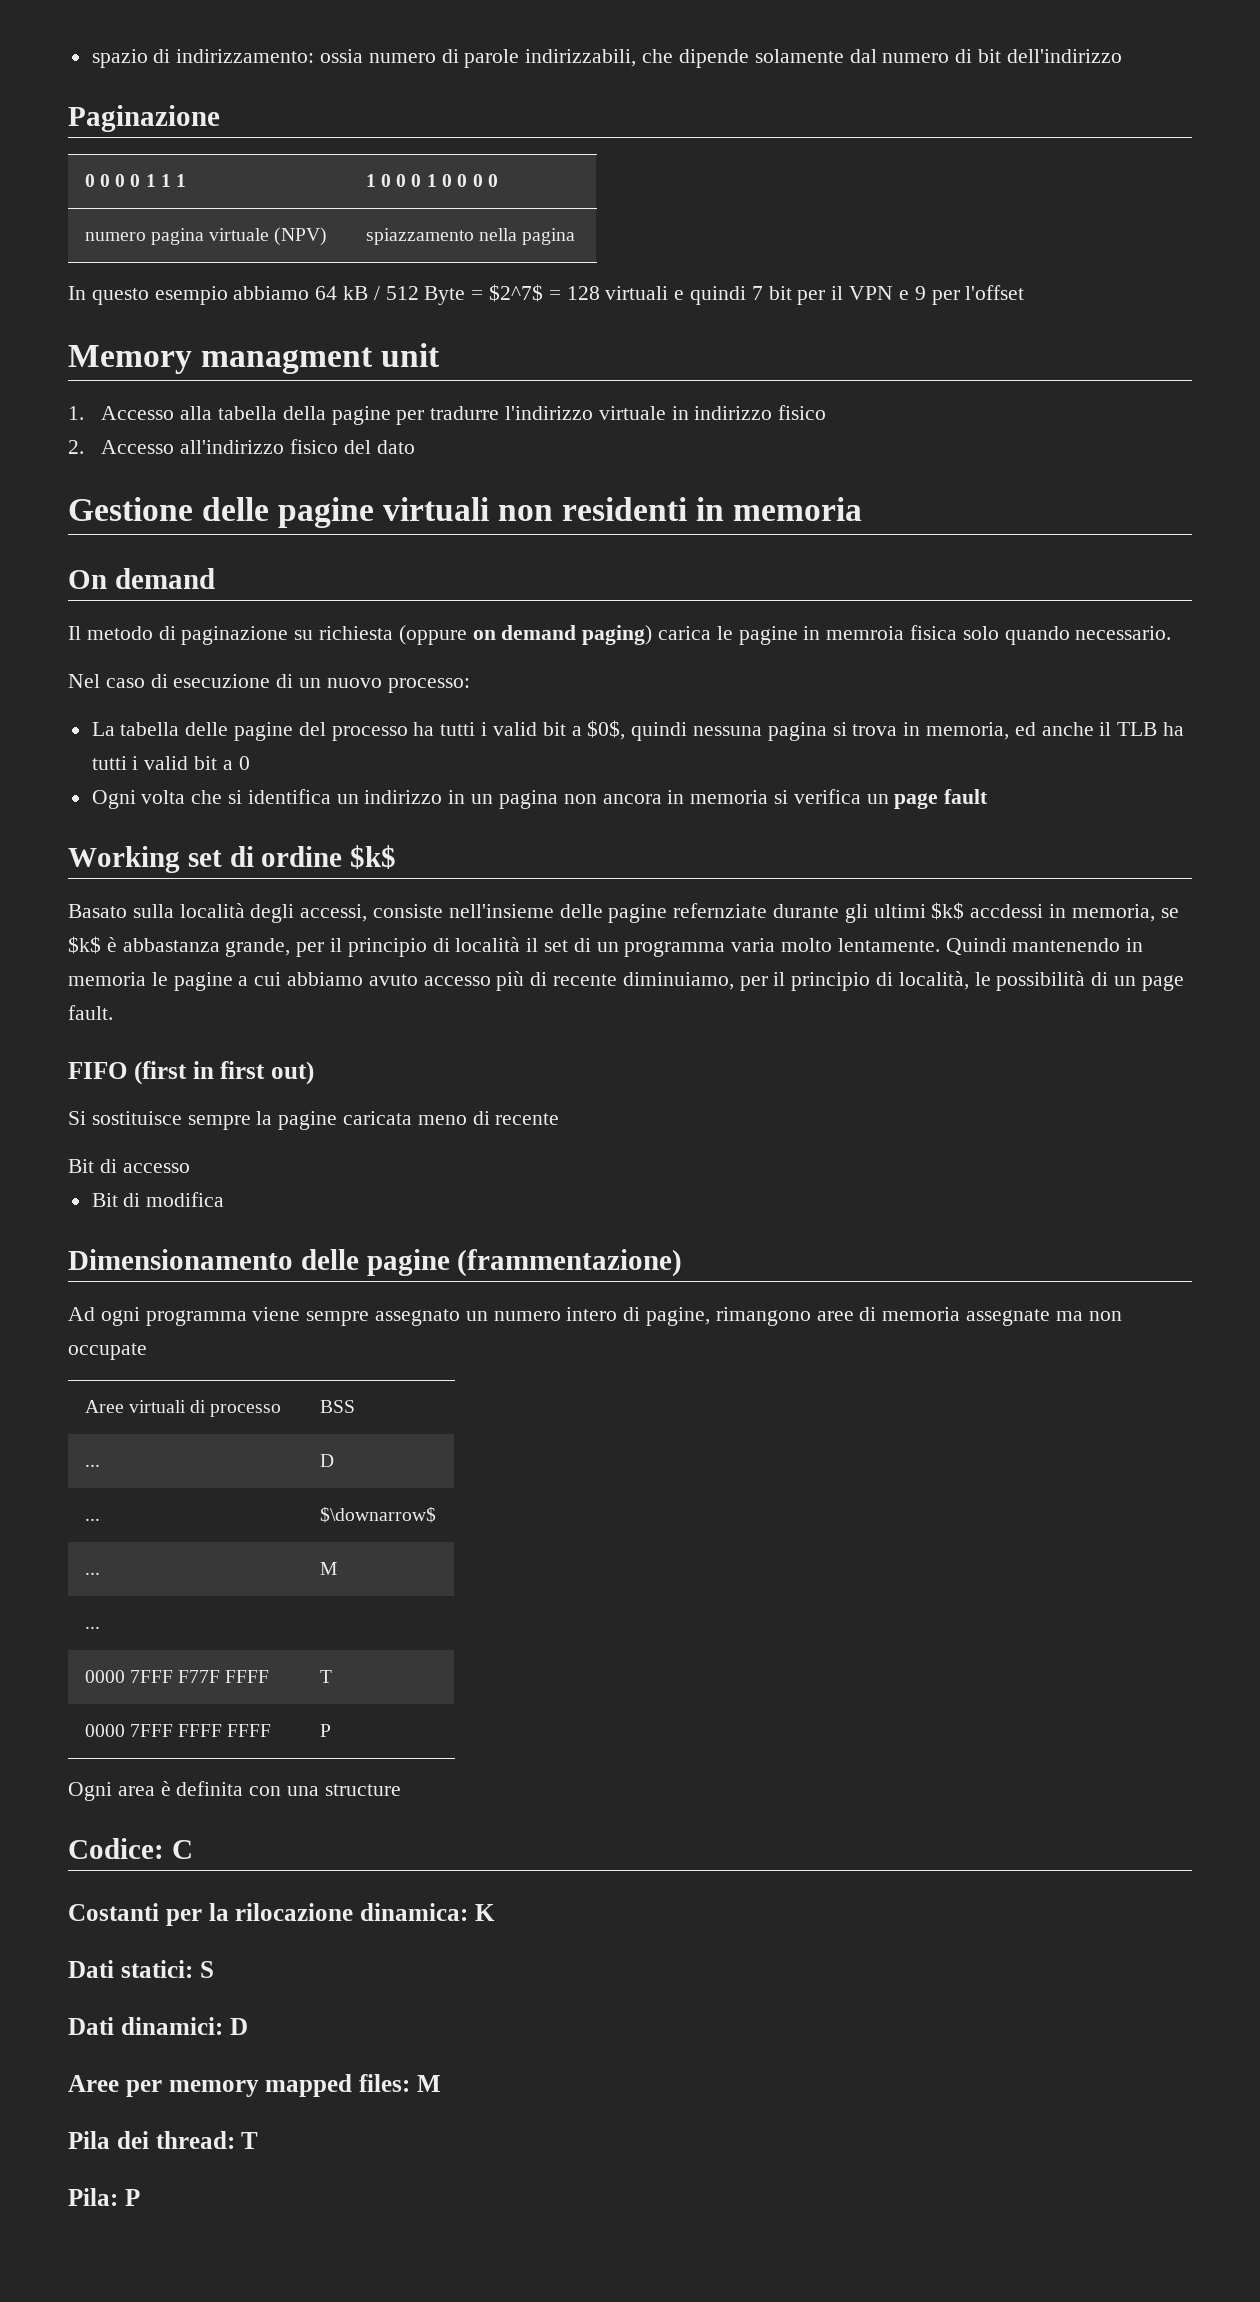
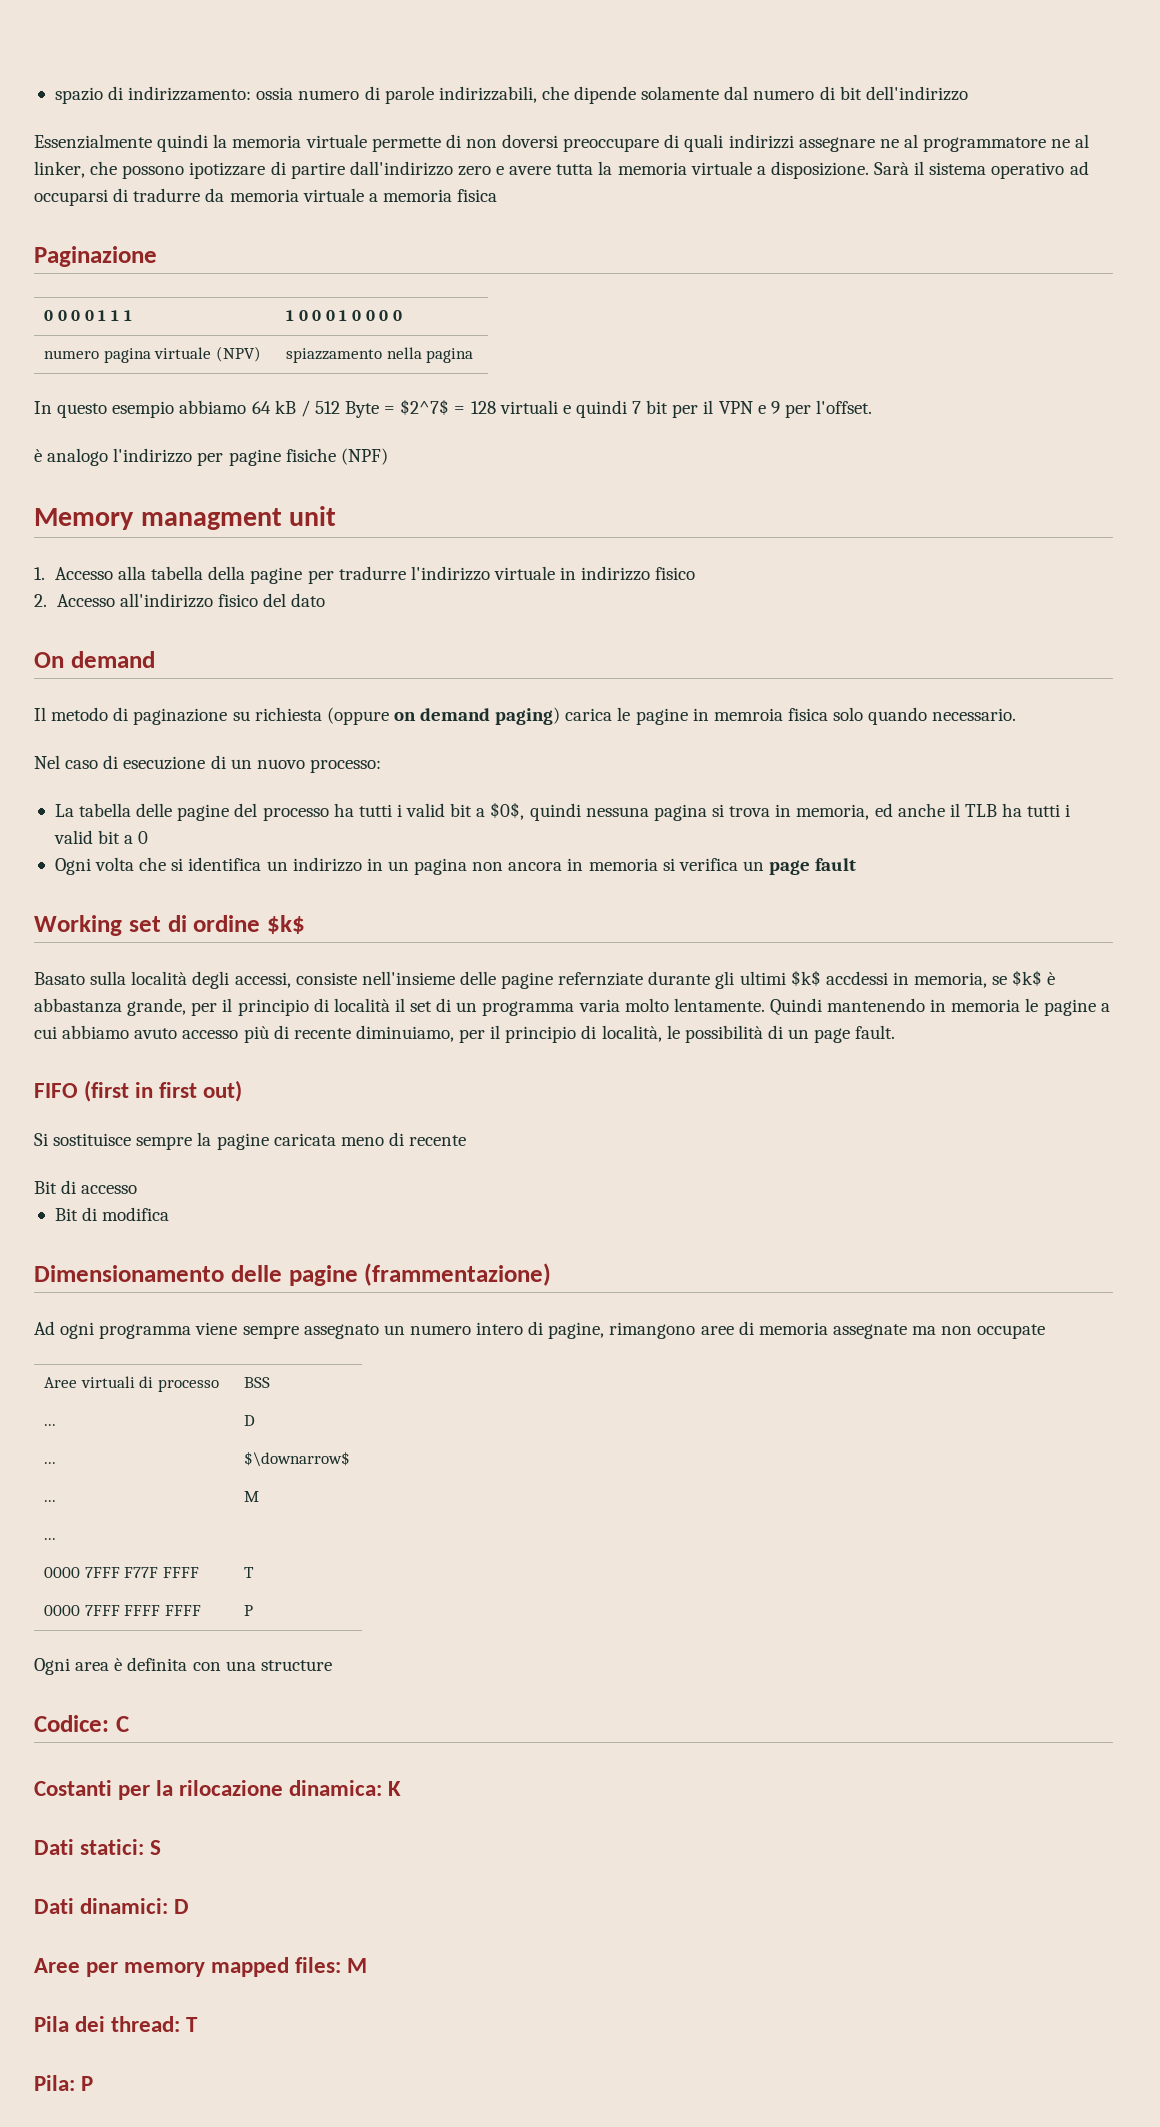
(1122, 56) none -> [34,134,1090,152] [34,161,1089,179] [34,188,498,206] // Essenzialmente quindi la memoria virtuale permette di non doversi preoccupare di quali indirizzi assegnare ne al programmatore ne al linker, che possono ipotizzare di partire dall'indirizzo zero e avere tutta la memoria virtuale a disposizione. Sarà il sistema operativo ad occuparsi di tradurre da memoria virtuale a memoria fisica
[965,285,1025,300] l'offset -> [816,400,873,414] [34,448,388,466] l'offset. // è analogo l'indirizzo per pagine fisiche (NPF)
[68,497,863,528] // Gestione delle pagine virtuali non residenti in memoria -> (326, 600) none

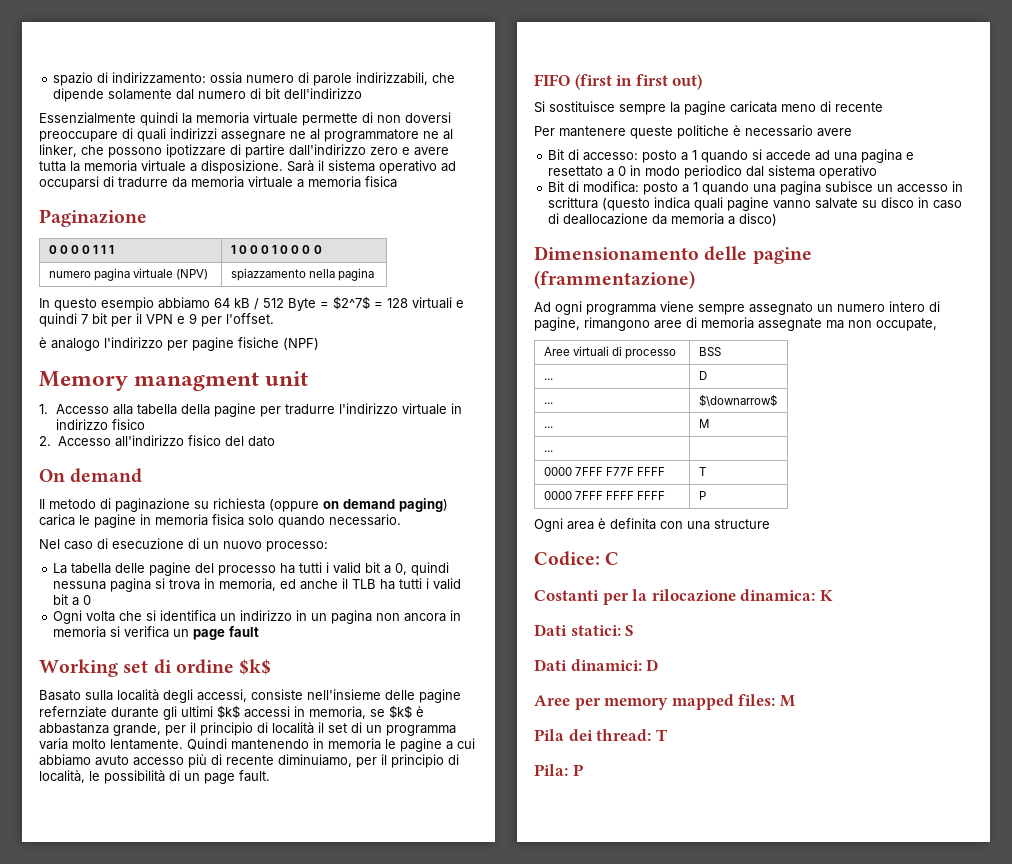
[713,708,783,721] memroia -> [155,514,208,526] memoria
[490,802,525,820] $0$, -> [395,563,408,575] 0,
[825,971,888,985] accdessi -> [244,706,290,718] accessi
[34,1180,138,1194] [54,1207,170,1221] Bit di accesso // Bit di modifica -> [534,125,852,139] [548,149,915,163] [548,165,878,179] [548,181,964,195] [548,197,963,211] [548,213,778,226] Per mantenere queste politiche è necessario avere // Bit di accesso: posto a 1 quando si accede ad una pagina e resettato a 0 in modo periodico dal sistema operativo // Bit di modifica: posto a 1 quando una pagina subisce un accesso in scrittura (questo indica quali pagine vanno salvate su disco in caso di deallocazione da memoria a disco)
[977,1324,1046,1339] occupate -> [876,318,937,331] occupate,

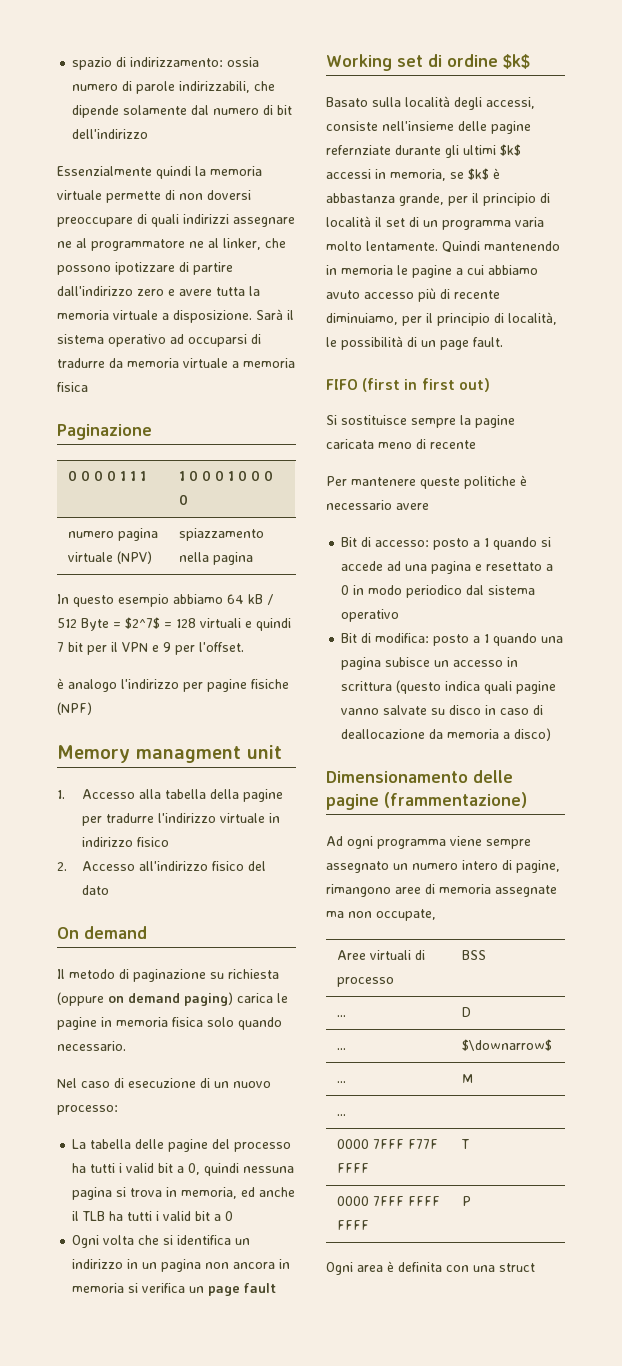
[714,519,770,529] [534,551,620,566] [534,589,833,605] [534,624,635,636] [534,659,659,671] [534,694,795,710] [534,729,667,741] [534,764,584,776] structure // Codice: C // Costanti per la rilocazione dinamica: K // Dati statici: S // Dati dinamici: D // Aree per memory mapped files: M // Pila dei thread: T // Pila: P -> [499,1263,535,1272] struct

